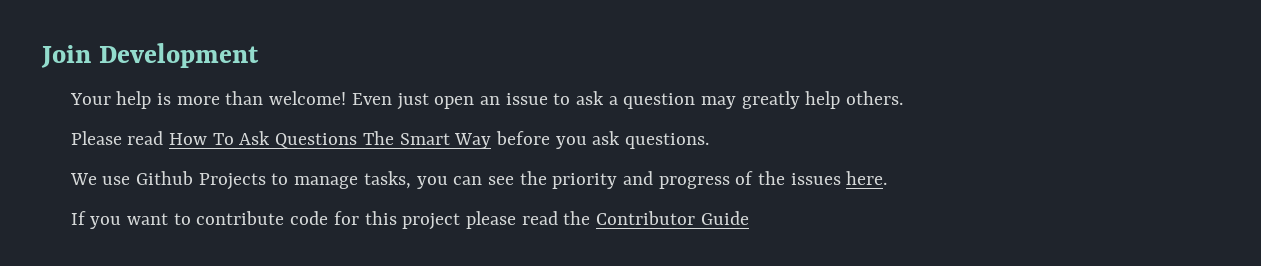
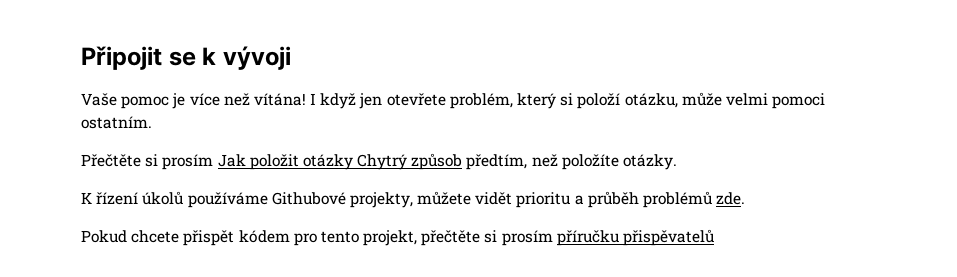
[41,43,259,68] [69,91,903,110] [70,131,709,149] [69,171,888,190] [70,211,749,230] Join Development // Your help is more than welcome! Even just open an issue to ask a question may greatly help others. // Please read How To Ask Questions The Smart Way before you ask questions. // We use Github Projects to manage tasks, you can see the priority and progress of the issues here. // If you want to contribute code for this project please read the Contributor Guide -> [81,46,291,70] [81,92,826,109] [81,116,152,129] [81,153,678,170] [81,191,746,208] [81,229,715,246] Připojit se k vývoji // Vaše pomoc je více než vítána! I když jen otevřete problém, který si položí otázku, může velmi pomoci ostatním. // Přečtěte si prosím Jak položit otázky Chytrý způsob předtím, než položíte otázky. // K řízení úkolů používáme Githubové projekty, můžete vidět prioritu a průběh problémů zde. // Pokud chcete přispět kódem pro tento projekt, přečtěte si prosím příručku přispěvatelů

